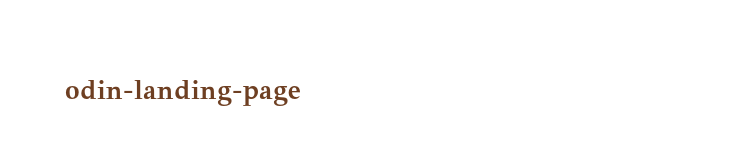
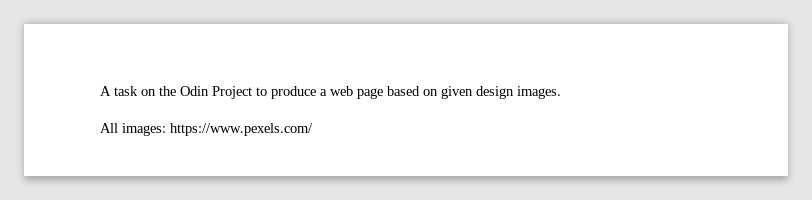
[65,80,301,106] odin-landing-page -> [100,86,561,99] [100,123,313,136] A task on the Odin Project to produce a web page based on given design images. // All images: https://www.pexels.com/

